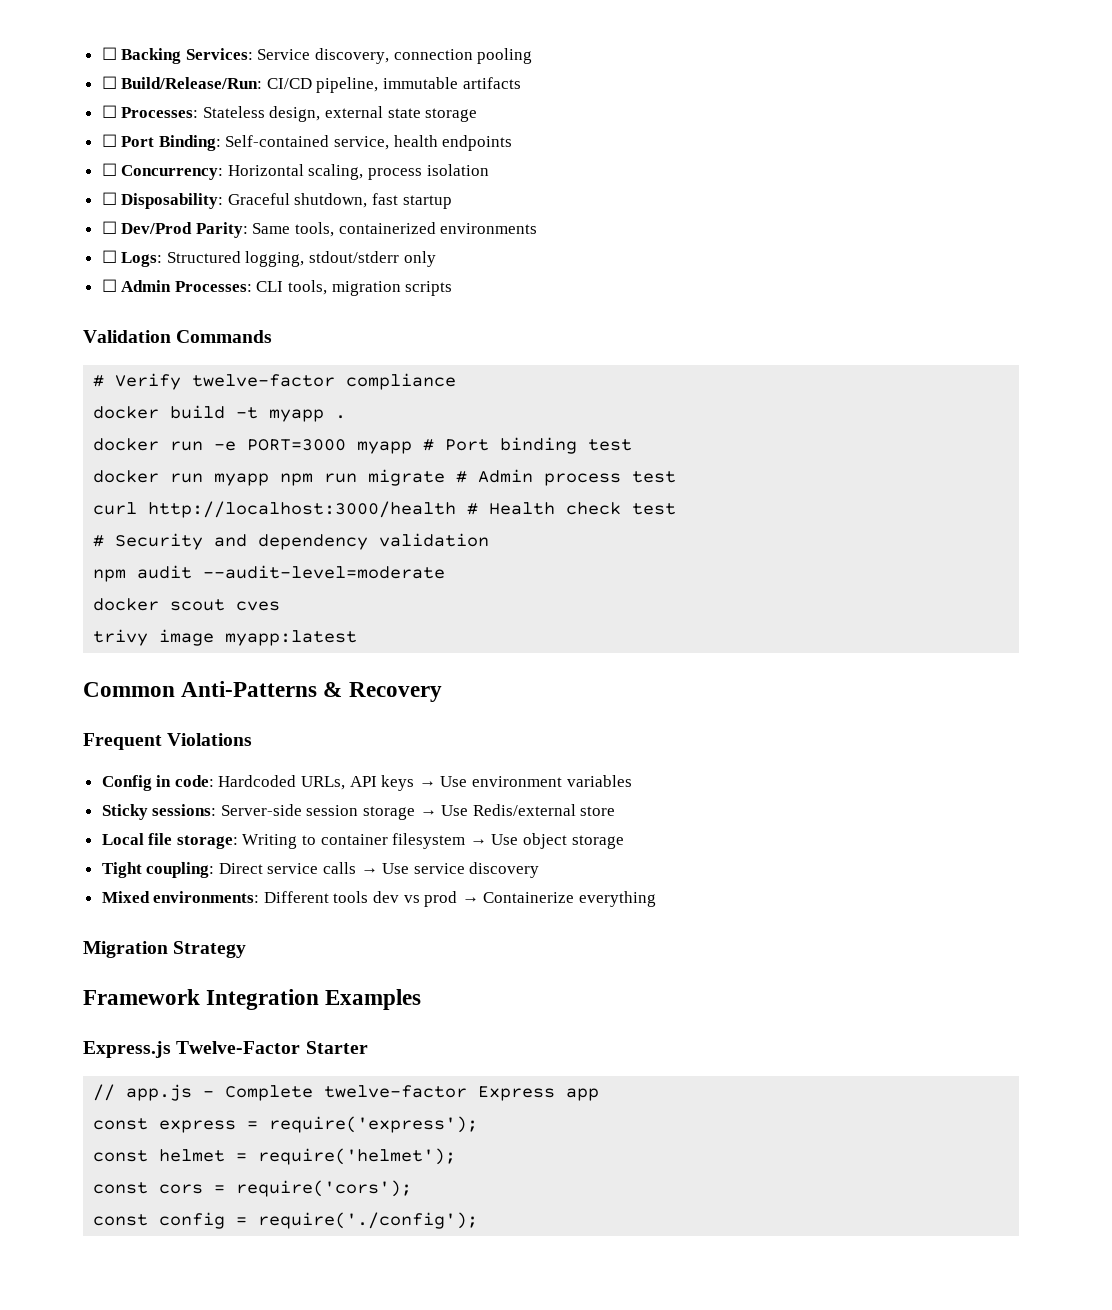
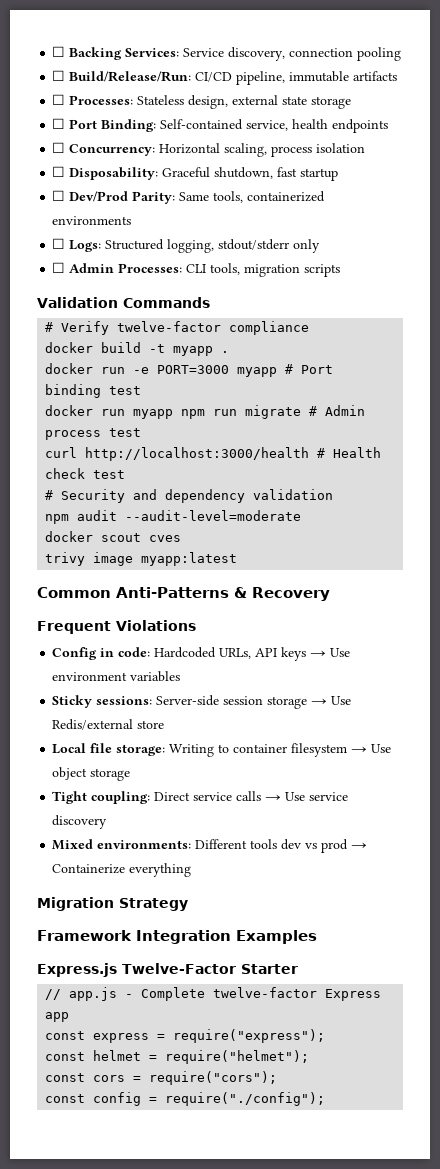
[269,1116,479,1133] require('express'); -> [173,1029,326,1043] require("express");
[258,1148,457,1165] require('helmet'); -> [165,1050,310,1064] require("helmet");
[236,1180,413,1197] require('cors'); -> [149,1071,278,1085] require("cors");
[258,1212,479,1229] require('./config'); -> [165,1092,326,1106] require("./config");

